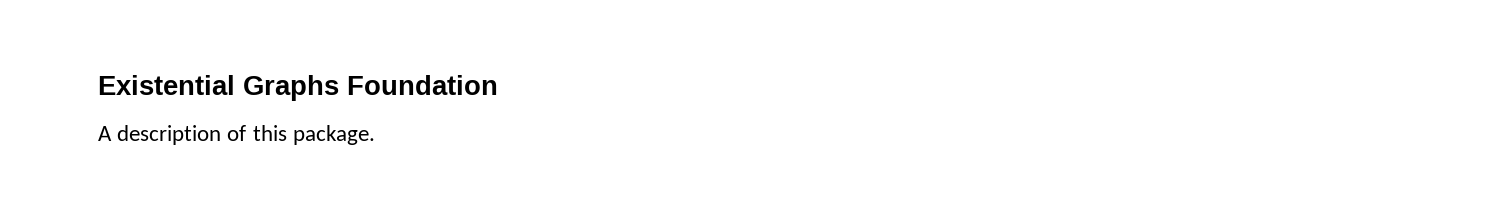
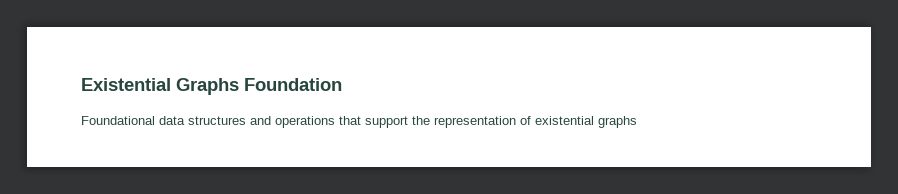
[98,125,375,145] A description of this package. -> [81,116,637,128] Foundational data structures and operations that support the representation of existential graphs

